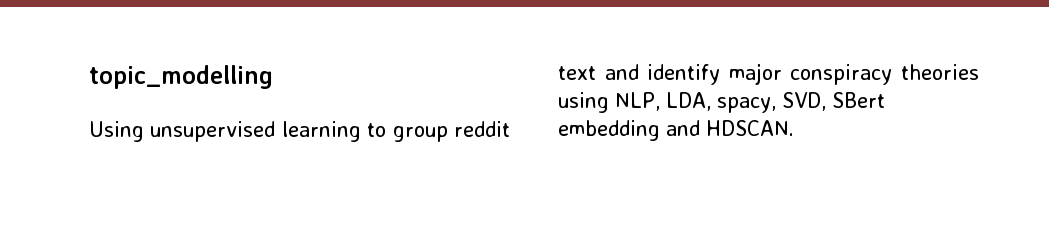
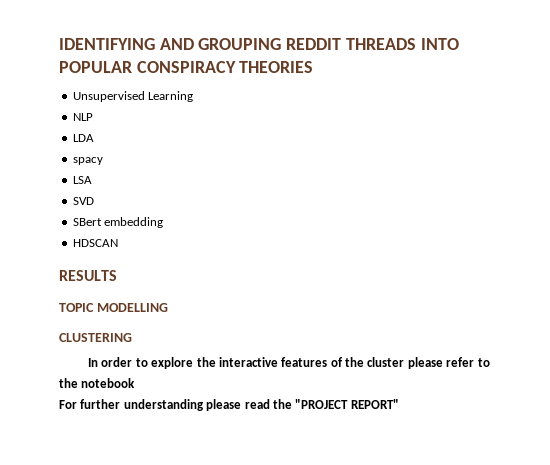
[89,65,273,89] [89,121,510,142] [558,63,979,85] [558,92,885,113] [558,120,794,141] topic_modelling // Using unsupervised learning to group reddit text and identify major conspiracy theories using NLP, LDA, spacy, SVD, SBert embedding and HDSCAN. -> [59,38,459,50] [59,61,314,73] [72,91,194,102] [72,113,93,121] [72,134,94,142] [72,157,103,165] [72,176,92,184] [72,197,94,205] [72,217,164,228] [72,239,118,247] [59,270,117,281] [59,303,168,312] [59,333,132,342] [88,357,490,369] [59,378,136,388] [59,399,399,411] IDENTIFYING AND GROUPING REDDIT THREADS INTO POPULAR CONSPIRACY THEORIES // Unsupervised Learning // NLP // LDA // spacy // LSA // SVD // SBert embedding // HDSCAN // RESULTS // TOPIC MODELLING // CLUSTERING // In order to explore the interactive features of the cluster please refer to the notebook // For further understanding please read the "PROJECT REPORT"

